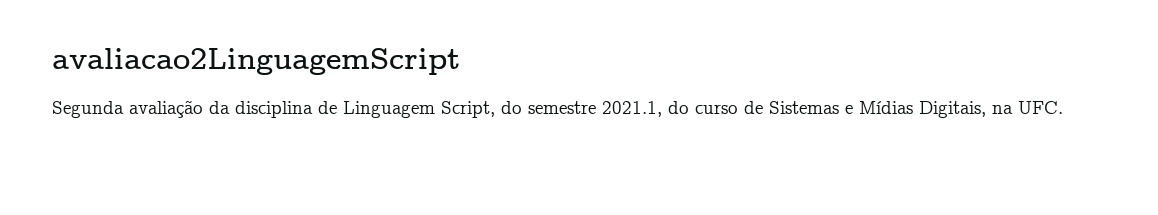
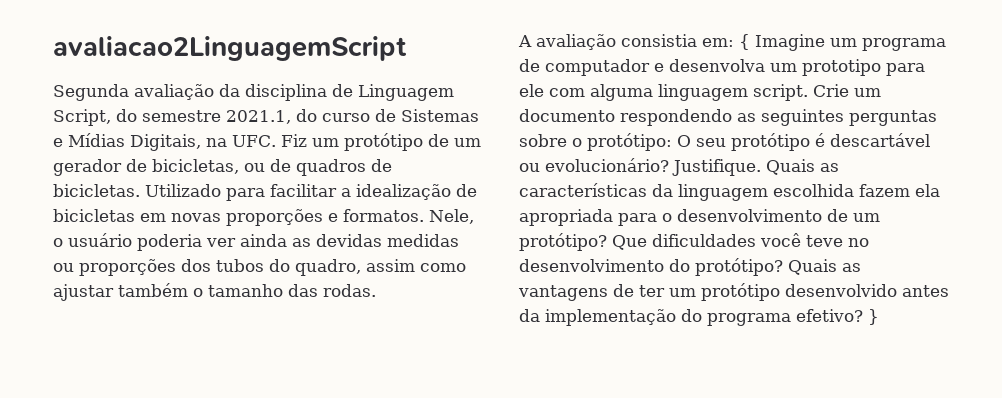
(1063, 107) none -> [281,133,481,151] [53,159,392,176] [53,184,477,201] [53,209,474,226] [53,233,459,251] [53,259,466,276] [53,283,376,301] [518,34,946,51] [519,59,925,76] [519,84,881,101] [519,109,937,126] [519,133,930,151] [519,158,839,176] [519,183,940,201] [519,209,880,226] [519,233,869,251] [519,258,861,276] [518,283,949,301] [519,309,879,326] Fiz um protótipo de um gerador de bicicletas, ou de quadros de bicicletas. Utilizado para facilitar a idealização de bicicletas em novas proporções e formatos. Nele, o usuário poderia ver ainda as devidas medidas ou proporções dos tubos do quadro, assim como ajustar também o tamanho das rodas. // A avaliação consistia em: { Imagine um programa de computador e desenvolva um prototipo para ele com alguma linguagem script. Crie um documento respondendo as seguintes perguntas sobre o protótipo: O seu protótipo é descartável ou evolucionário? Justifique. Quais as características da linguagem escolhida fazem ela apropriada para o desenvolvimento de um protótipo? Que dificuldades você teve no desenvolvimento do protótipo? Quais as vantagens de ter um protótipo desenvolvido antes da implementação do programa efetivo? }

